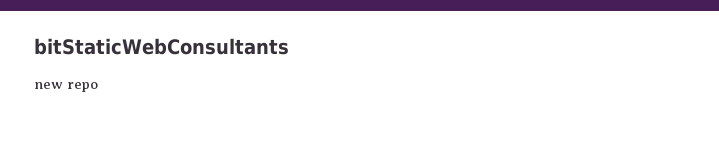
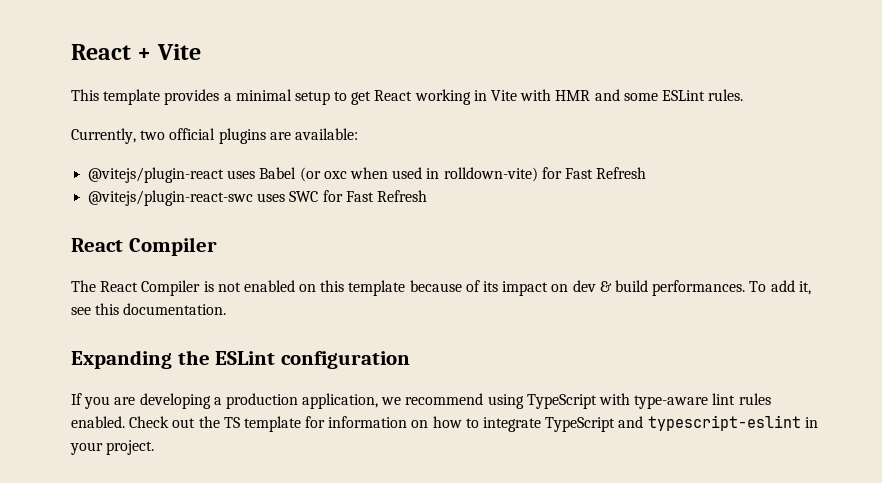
[34,38,289,55] [34,82,98,92] bitStaticWebConsultants // new repo -> [71,44,201,60] [71,89,744,105] [71,128,358,144] [88,167,647,183] [88,190,427,206] [71,237,217,256] [71,280,811,296] [71,303,227,315] [71,350,411,369] [71,393,771,409] [71,415,818,432] [70,440,155,455] React + Vite // This template provides a minimal setup to get React working in Vite with HMR and some ESLint rules. // Currently, two official plugins are available: // @vitejs/plugin-react uses Babel (or oxc when used in rolldown-vite) for Fast Refresh // @vitejs/plugin-react-swc uses SWC for Fast Refresh // React Compiler // The React Compiler is not enabled on this template because of its impact on dev & build performances. To add it, see this documentation. // Expanding the ESLint configuration // If you are developing a production application, we recommend using TypeScript with type-aware lint rules enabled. Check out the TS template for information on how to integrate TypeScript and typescript-eslint in your project.

